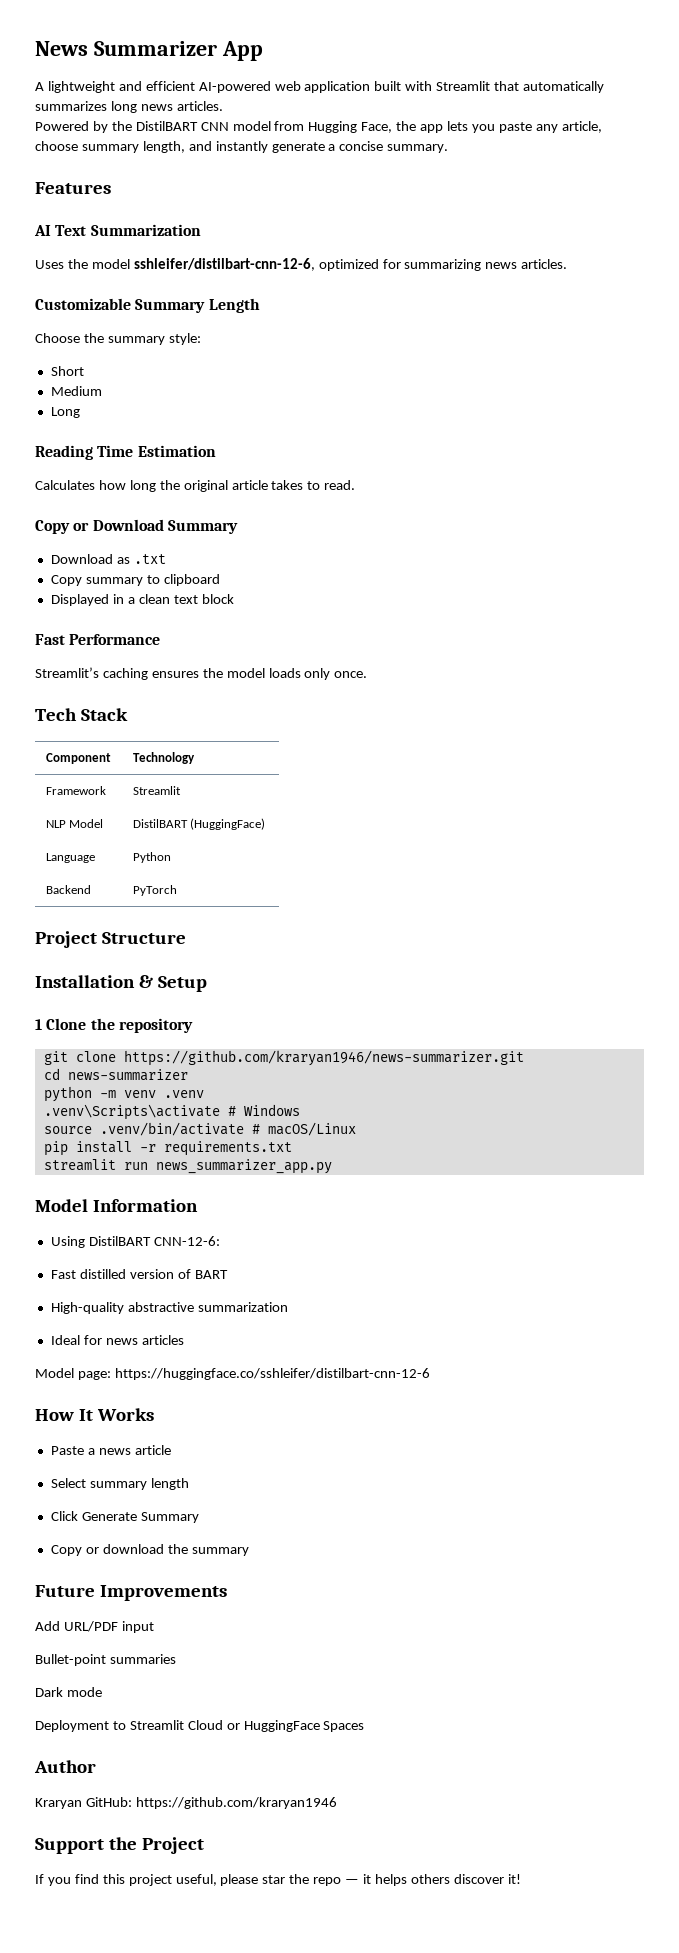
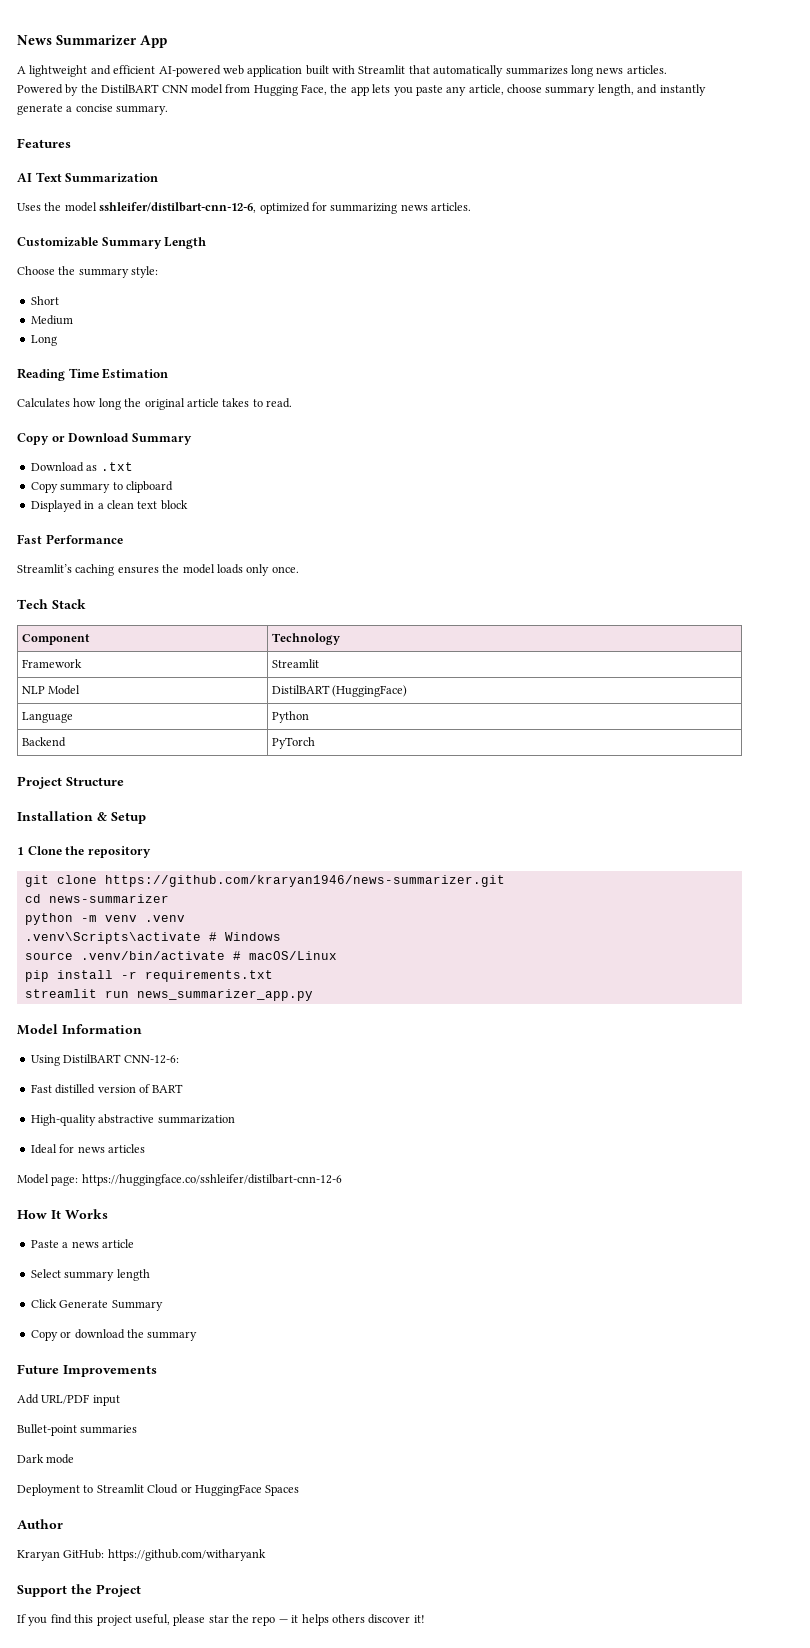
[135,1797,337,1809] https://github.com/kraryan1946 -> [107,1549,266,1561] https://github.com/witharyank

